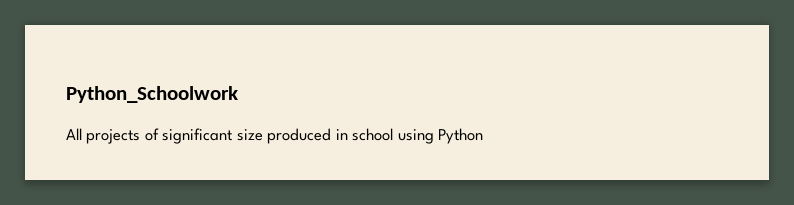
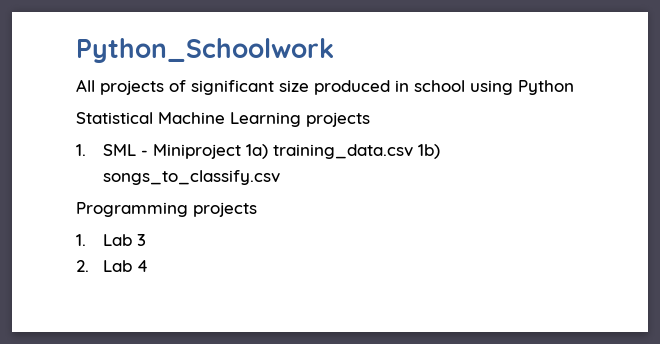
(484, 136) none -> [76,112,370,127] [76,144,440,159] [102,170,280,185] [76,202,257,217] [76,234,146,246] [76,260,148,272] // Statistical Machine Learning projects // 1. SML - Miniproject 1a) training_data.csv 1b) songs_to_classify.csv // Programming projects // 1. Lab 3 // 2. Lab 4

